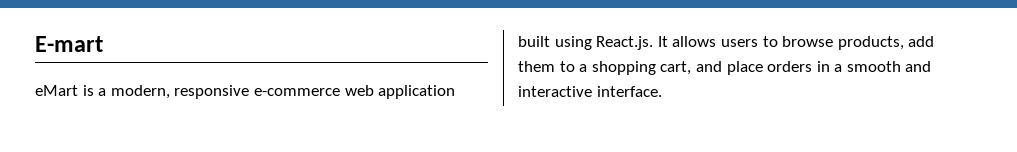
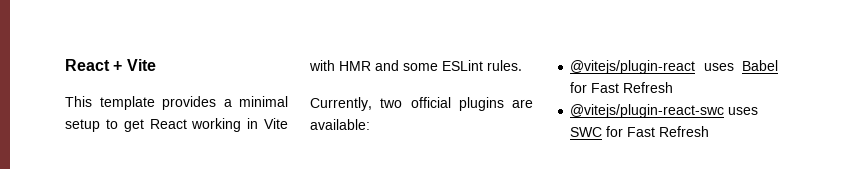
[35,36,103,52] [35,85,456,99] [518,36,935,50] [518,61,932,75] [518,86,662,97] E-mart // eMart is a modern, responsive e-commerce web application built using React.js. It allows users to browse products, add them to a shopping cart, and place orders in a smooth and interactive interface. -> [65,59,156,71] [65,96,288,110] [65,118,288,132] [309,60,522,71] [310,97,533,111] [310,119,370,130] [570,60,778,74] [570,82,674,93] [570,104,759,118] [570,126,710,137] React + Vite // This template provides a minimal setup to get React working in Vite with HMR and some ESLint rules. // Currently, two official plugins are available: // @vitejs/plugin-react uses Babel for Fast Refresh // @vitejs/plugin-react-swc uses SWC for Fast Refresh

